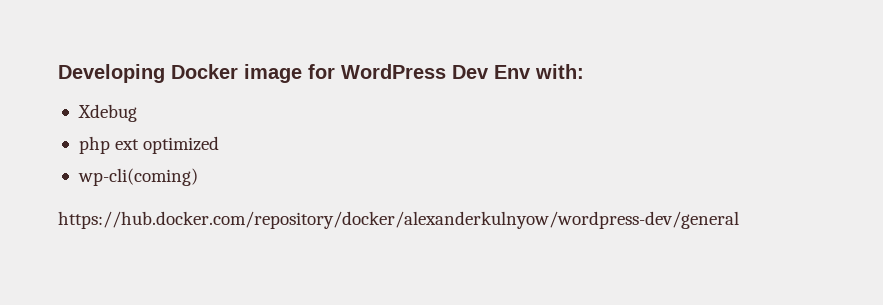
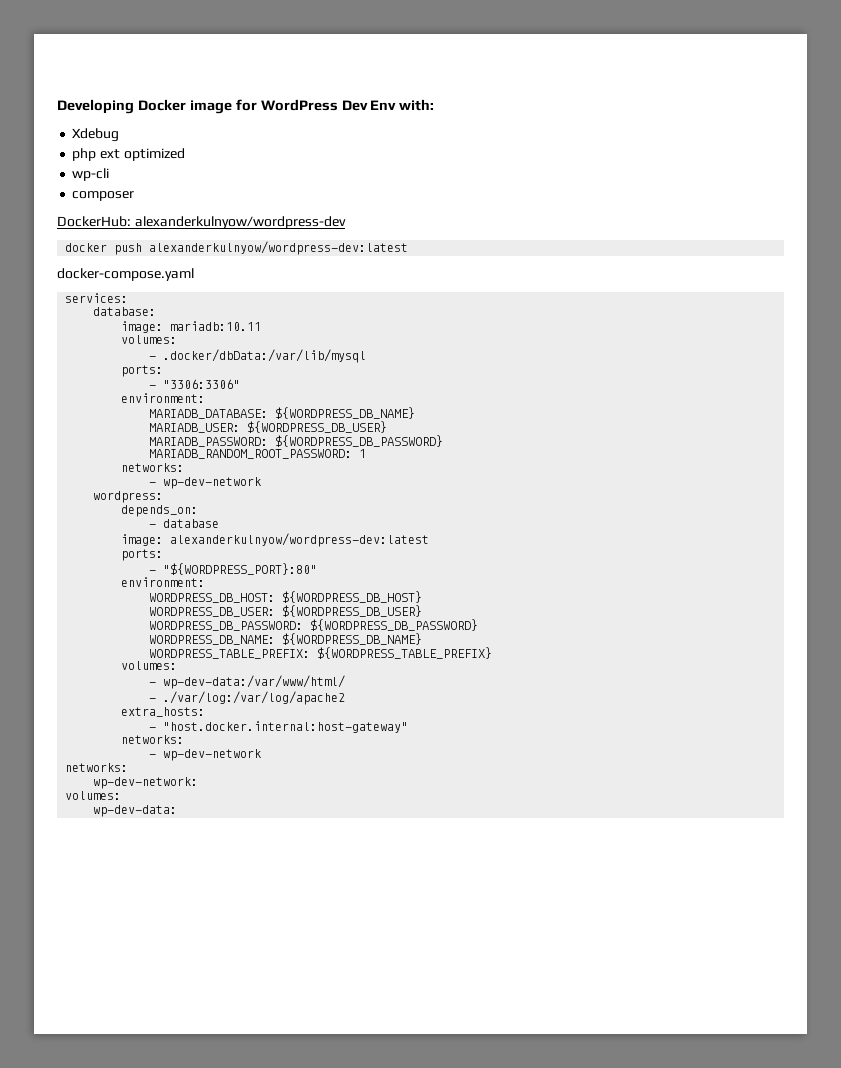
[77,168,198,186] [58,211,739,229] wp-cli(coming) // https://hub.docker.com/repository/docker/alexanderkulnyow/wordpress-dev/general -> [72,168,110,181] [72,191,135,201] [57,216,346,229] [65,241,409,255] [57,268,194,281] [65,293,129,303] [93,307,157,316] [121,321,262,333] [121,335,178,344] [149,349,367,363] [121,365,164,377] [149,379,241,389] [121,393,206,403] [149,407,416,419] [149,421,388,433] [149,435,444,447] [149,449,367,459] [121,463,185,472] [149,477,262,489] [93,491,164,503] [121,505,199,517] [149,519,220,528] [121,533,430,547] [121,549,164,561] [149,563,318,575] [121,577,206,587] [149,591,423,603] [149,605,423,617] [149,619,479,631] [149,633,423,645] [149,647,493,659] [121,661,178,670] [149,675,346,689] [149,691,346,705] [121,707,206,717] [149,721,409,733] [121,735,185,744] [149,749,262,761] [65,763,129,772] [93,777,199,789] [65,791,122,800] [93,805,178,817] wp-cli // composer // DockerHub: alexanderkulnyow/wordpress-dev // docker push alexanderkulnyow/wordpress-dev:latest // docker-compose.yaml // services: // database: // image: mariadb:10.11 // volumes: // - .docker/dbData:/var/lib/mysql // ports: // - "3306:3306" // environment: // MARIADB_DATABASE: ${WORDPRESS_DB_NAME} // MARIADB_USER: ${WORDPRESS_DB_USER} // MARIADB_PASSWORD: ${WORDPRESS_DB_PASSWORD} // MARIADB_RANDOM_ROOT_PASSWORD: 1 // networks: // - wp-dev-network // wordpress: // depends_on: // - database // image: alexanderkulnyow/wordpress-dev:latest // ports: // - "${WORDPRESS_PORT}:80" // environment: // WORDPRESS_DB_HOST: ${WORDPRESS_DB_HOST} // WORDPRESS_DB_USER: ${WORDPRESS_DB_USER} // WORDPRESS_DB_PASSWORD: ${WORDPRESS_DB_PASSWORD} // WORDPRESS_DB_NAME: ${WORDPRESS_DB_NAME} // WORDPRESS_TABLE_PREFIX: ${WORDPRESS_TABLE_PREFIX} // volumes: // - wp-dev-data:/var/www/html/ // - ./var/log:/var/log/apache2 // extra_hosts: // - "host.docker.internal:host-gateway" // networks: // - wp-dev-network // networks: // wp-dev-network: // volumes: // wp-dev-data:

